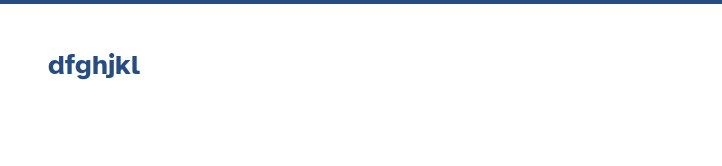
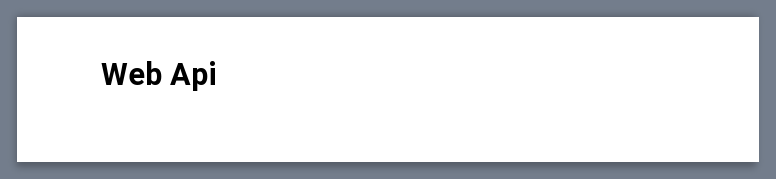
[48,53,140,80] dfghjkl -> [101,61,218,91] Web Api

